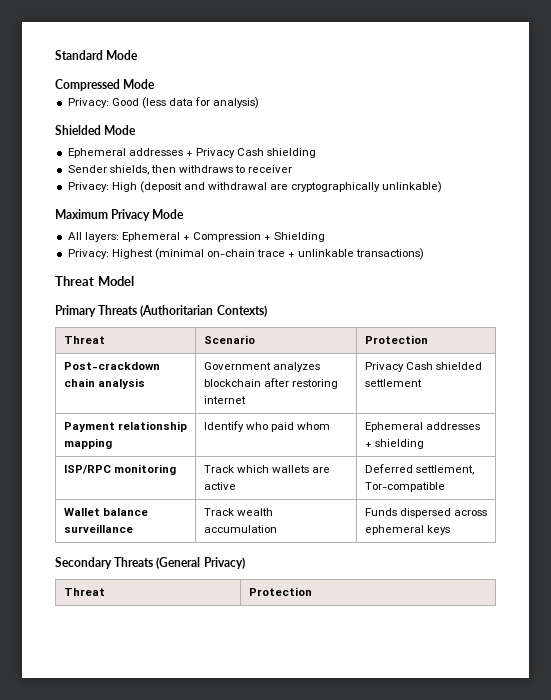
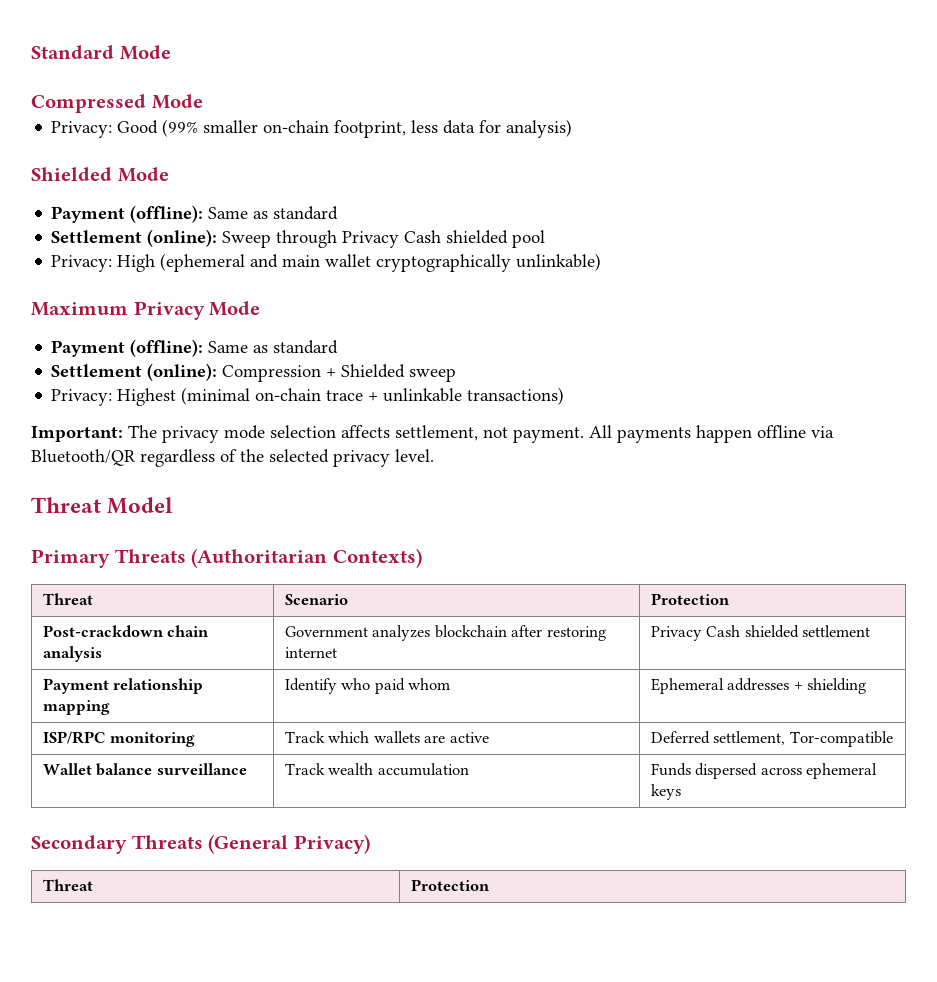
[141,97,166,109] (less -> [162,119,439,138] (99% smaller on-chain footprint, less
[67,148,317,158] [67,165,293,175] [67,181,289,193] Ephemeral addresses + Privacy Cash shielding // Sender shields, then withdraws to receiver // Privacy: High (deposit and withdrawal are -> [51,205,339,223] [51,229,546,248] [51,253,372,272] Payment (offline): Same as standard // Settlement (online): Sweep through Privacy Cash shielded pool // Privacy: High (ephemeral and main wallet
[67,232,326,242] All layers: Ephemeral + Compression + Shielding -> [51,339,339,357] [51,363,457,382] Payment (offline): Same as standard // Settlement (online): Compression + Shielded sweep
(425, 254) none -> [31,425,834,443] [31,449,434,467] // Important: The privacy mode selection affects settlement, not payment. All payments happen offline via Bluetooth/QR regardless of the selected privacy level.

